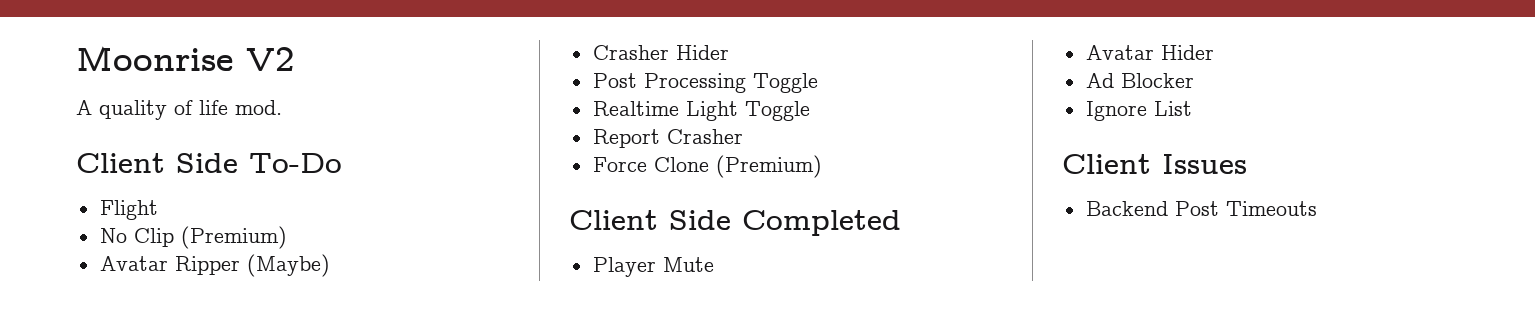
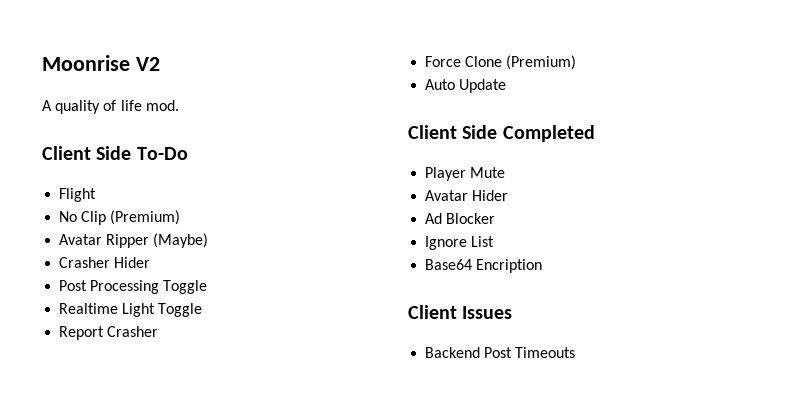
(822, 166) none -> [425,79,507,93] // Auto Update
(1192, 108) none -> [425,259,543,273] // Base64 Encription

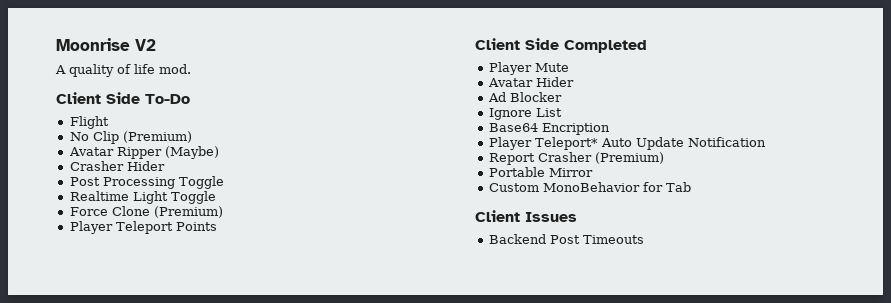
[59,326,159,340] // Report Crasher -> (216, 197) none
[425,79,507,93] Auto Update -> [69,221,217,234] Player Teleport Points
(543, 266) none -> [488,137,766,150] [488,152,664,165] [488,167,593,177] [488,182,691,192] // Player Teleport* Auto Update Notification // Report Crasher (Premium) // Portable Mirror // Custom MonoBehavior for Tab

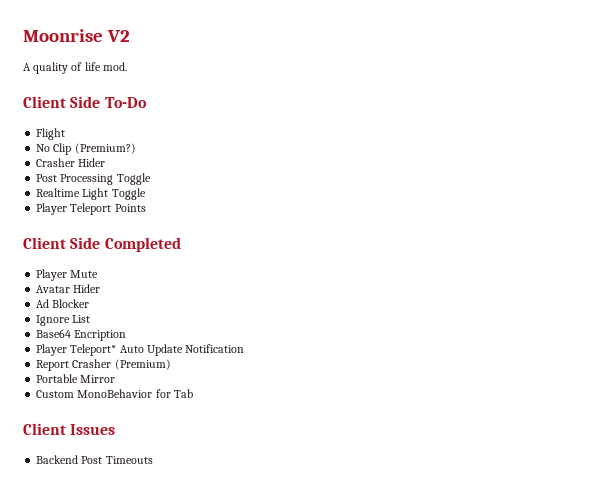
[122,131,192,143] [68,146,219,159] (Premium) // Avatar Ripper (Maybe) -> [74,143,136,154] (Premium?)
[69,206,223,218] // Force Clone (Premium) -> (146, 194) none

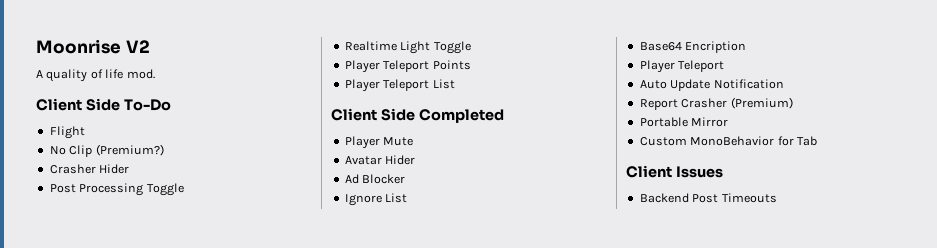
(146, 208) none -> [344,79,455,92] // Player Teleport List
[70,344,117,356] Teleport* -> [678,60,725,72] Teleport //

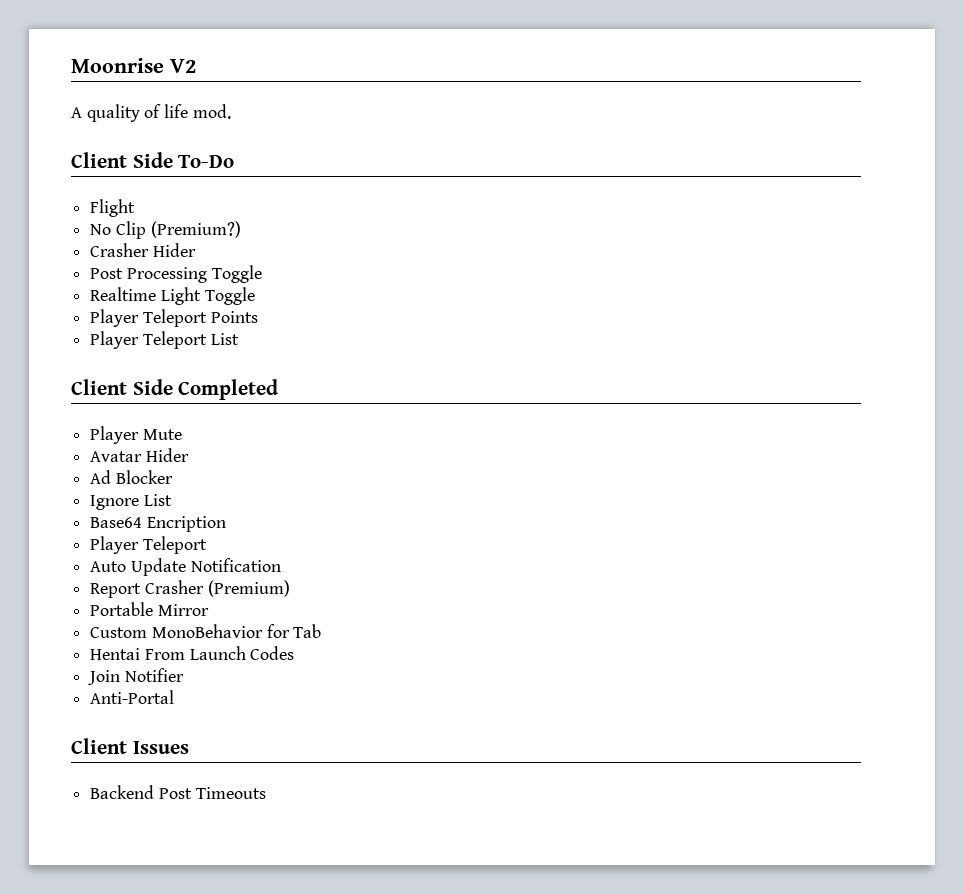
(817, 141) none -> [90,646,295,660] [88,668,184,685] [90,690,175,704] // Hentai From Launch Codes // Join Notifier // Anti-Portal

